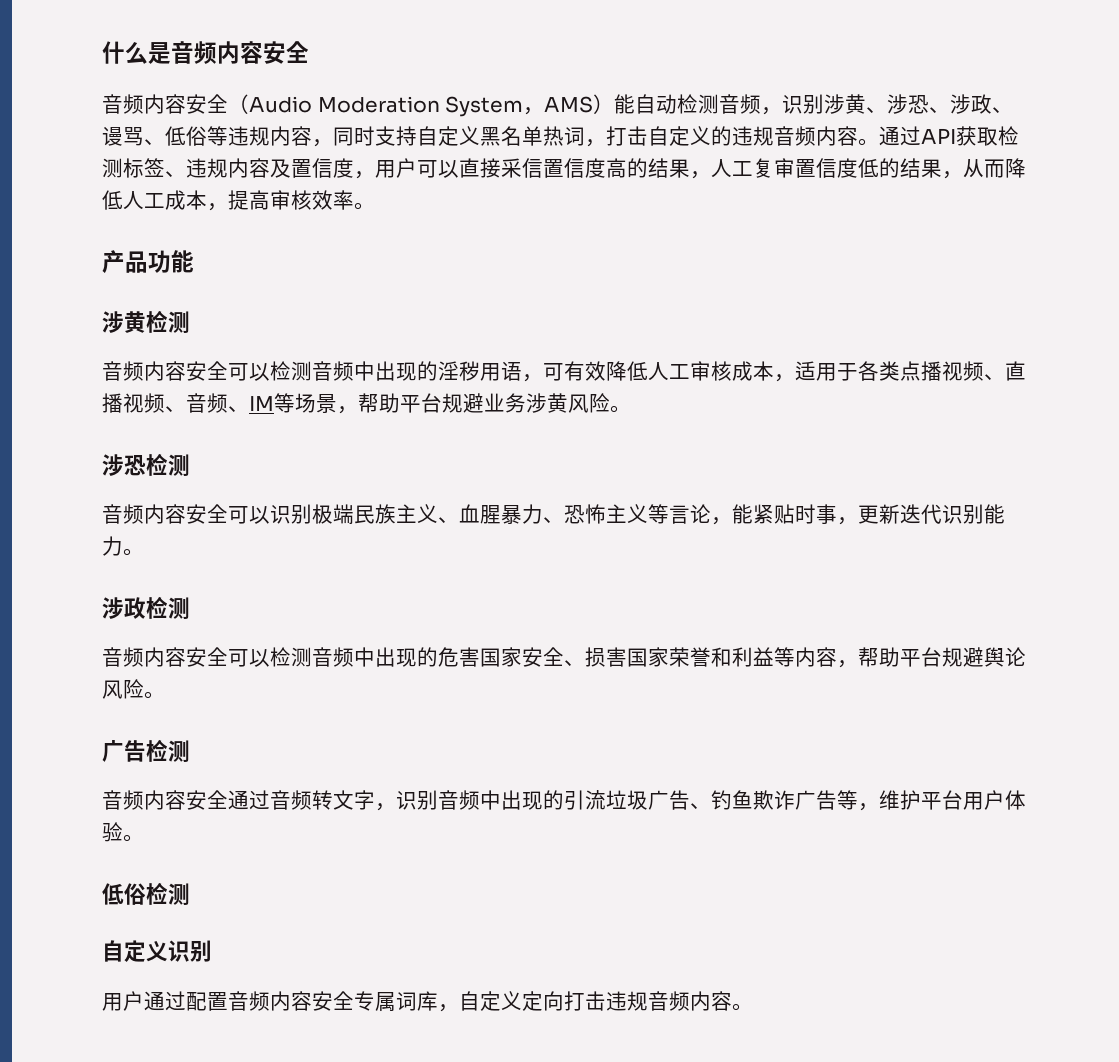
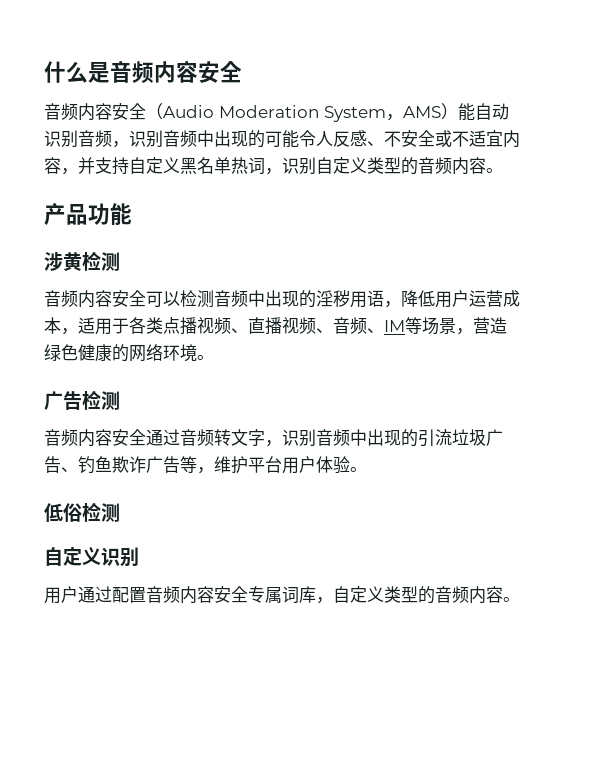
[677,94,720,114] 检测 -> [44,130,78,148] 识别
[824,94,1014,114] [102,126,375,147] 涉黄、涉恐、涉政、谩骂、低俗等违规内容，同时 -> [163,130,520,148] [44,157,95,175] 音频中出现的可能令人反感、不安全或不适宜内容，并
[606,126,1019,146] [102,158,1026,179] [102,190,375,211] 打击自定义的违规音频内容。通过API获取检测标签、违规内容及置信度，用户可以直接采信置信度高的结果，人工复审置信度低的结果，从而降低人工成本，提高审核效率。 -> [282,157,503,175] 识别自定义类型的音频内容。
[543,361,732,381] 可有效降低人工审核 -> [401,290,503,308] 降低用户运营
[358,393,631,413] [102,453,190,476] [102,504,1005,525] [102,536,144,556] [102,596,190,619] [102,647,1026,668] [102,679,144,699] 帮助平台规避业务涉黄风险。 // 涉恐检测 // 音频内容安全可以识别极端民族主义、血腥暴力、恐怖主义等言论，能紧贴时事，更新迭代识别能力。 // 涉政检测 // 音频内容安全可以检测音频中出现的危害国家安全、损害国家荣誉和利益等内容，帮助平台规避舆论风险 -> [473,317,507,334] [44,344,197,362] 营造绿色健康的网络环境
[522,991,648,1011] 定向打击违规 -> [384,586,435,604] 类型的

